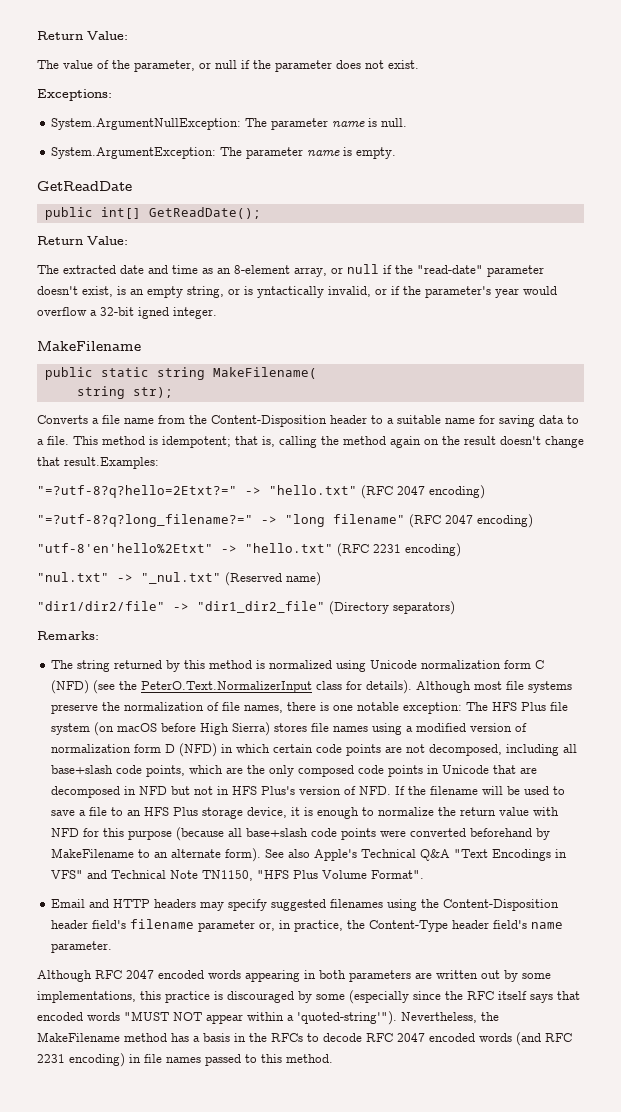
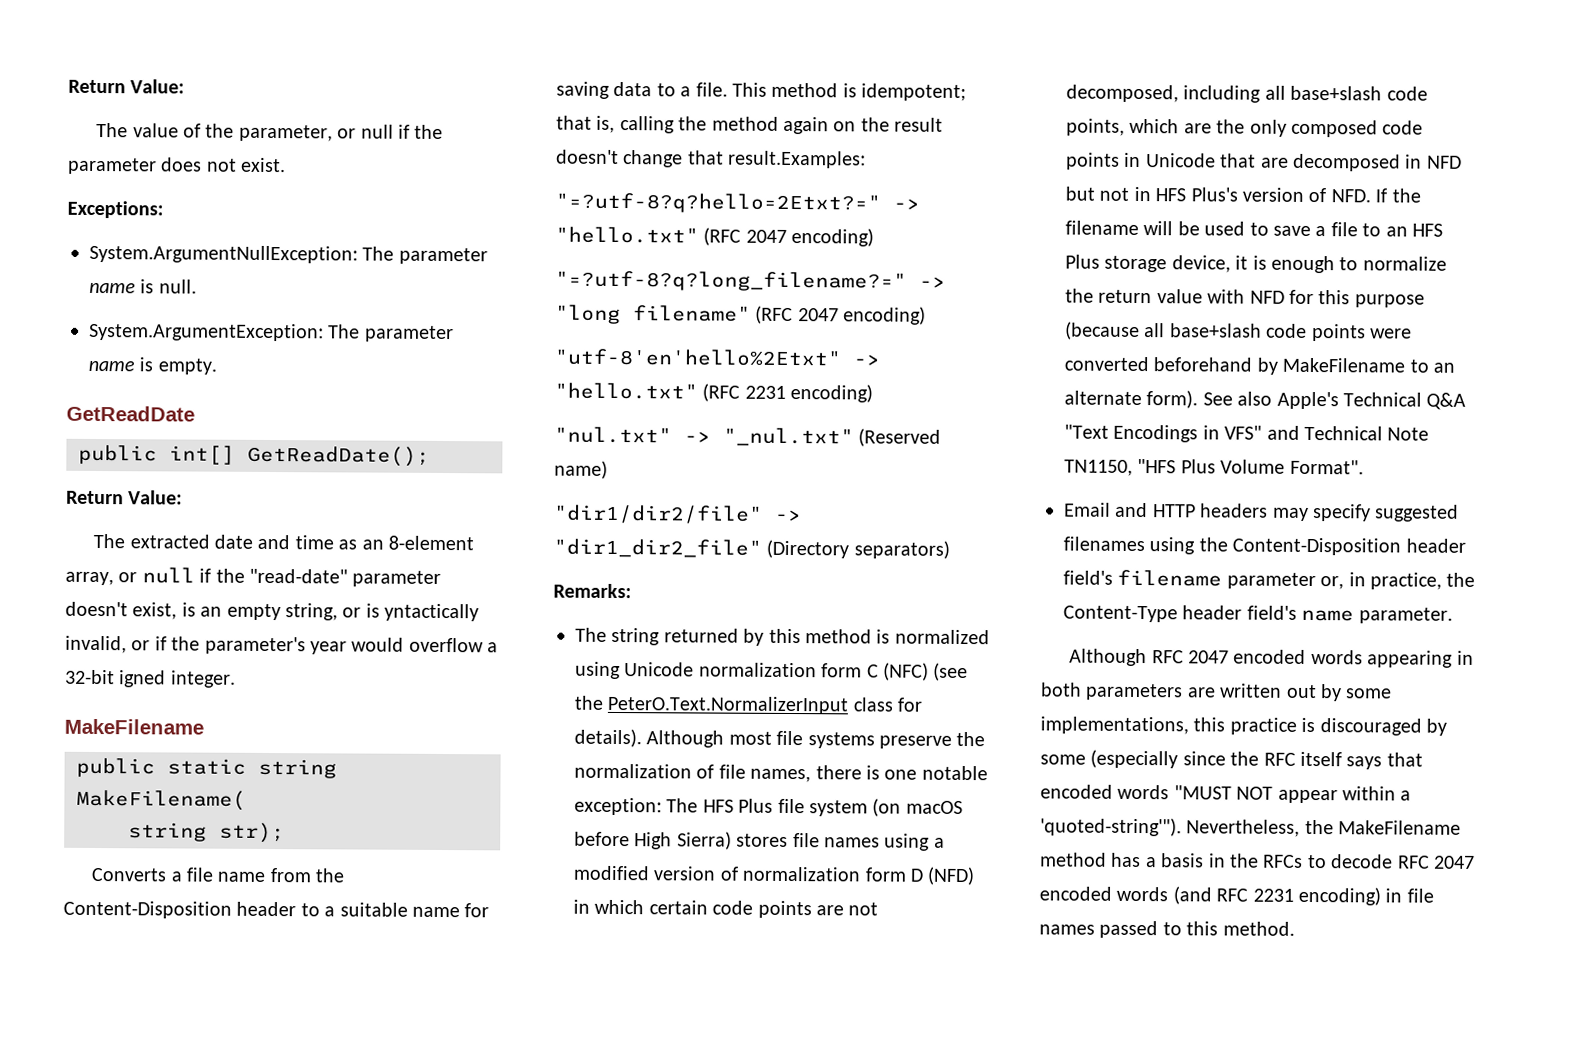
[51,680,90,694] (NFD) -> [883,662,929,681] (NFC)

